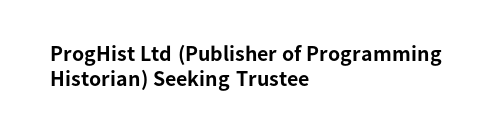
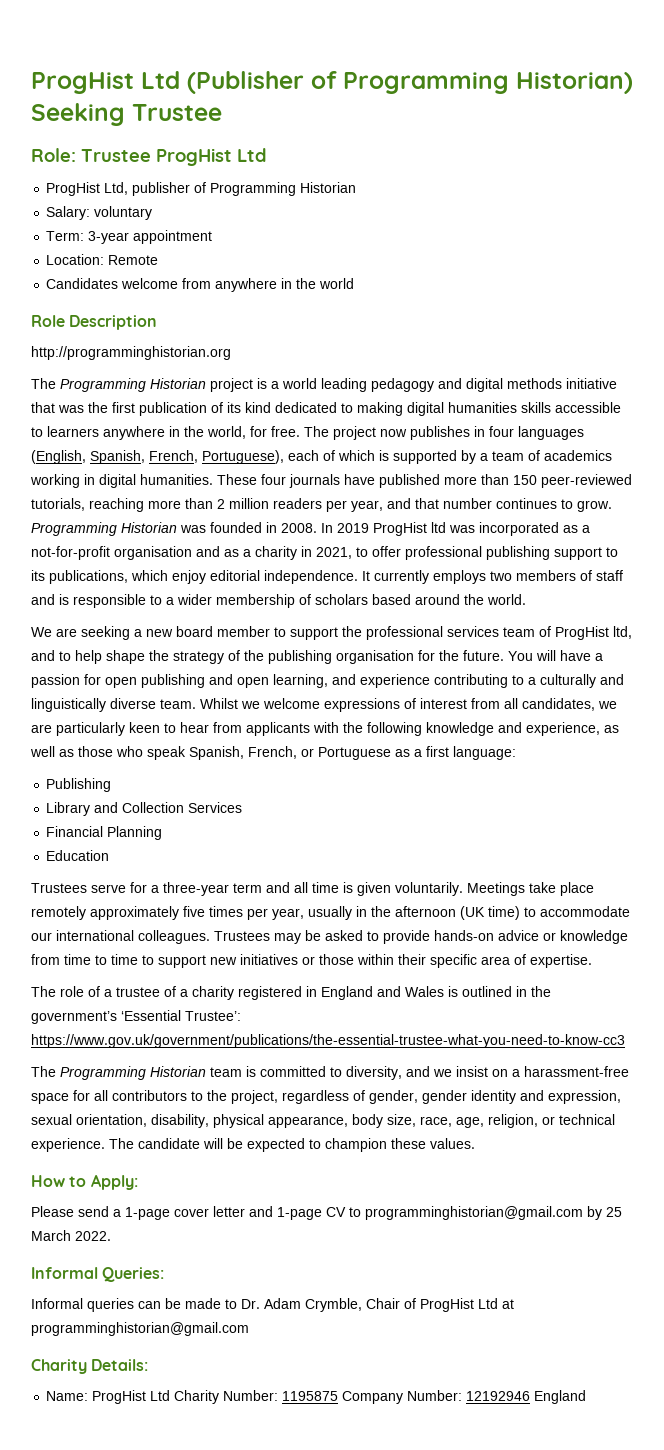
(309, 78) none -> [31,148,267,166] [46,182,357,196] [46,206,153,220] [46,230,213,244] [46,254,159,265] [46,278,355,292] [31,315,158,330] [31,346,231,360] [31,378,617,392] [31,402,621,416] [31,426,584,440] [31,450,612,464] [30,474,632,488] [31,498,612,512] [31,522,590,536] [31,546,618,560] [31,570,623,584] [31,594,526,608] [31,626,632,640] [31,650,603,664] [31,674,624,688] [31,698,617,712] [31,722,619,736] [30,746,516,760] [46,778,112,792] [46,802,243,816] [46,826,163,840] [46,850,110,861] [31,882,594,896] [31,906,630,920] [31,930,628,944] [31,954,592,968] [31,986,551,1000] [31,1010,241,1024] [31,1034,625,1048] [31,1066,629,1080] [31,1090,621,1104] [31,1114,615,1128] [31,1138,475,1152] [31,1174,138,1190] [31,1206,622,1220] [31,1230,111,1241] [31,1267,165,1282] [31,1298,514,1312] [31,1322,249,1336] [31,1359,149,1374] [46,1390,587,1404] // Role: Trustee ProgHist Ltd // ProgHist Ltd, publisher of Programming Historian // Salary: voluntary // Term: 3-year appointment // Location: Remote // Candidates welcome from anywhere in the world // Role Description // http://programminghistorian.org // The Programming Historian project is a world leading pedagogy and digital methods initiative that was the first publication of its kind dedicated to making digital humanities skills accessible to learners anywhere in the world, for free. The project now publishes in four languages (English, Spanish, French, Portuguese), each of which is supported by a team of academics working in digital humanities. These four journals have published more than 150 peer-reviewed tutorials, reaching more than 2 million readers per year, and that number continues to grow. Programming Historian was founded in 2008. In 2019 ProgHist ltd was incorporated as a not-for-profit organisation and as a charity in 2021, to offer professional publishing support to its publications, which enjoy editorial independence. It currently employs two members of staff and is responsible to a wider membership of scholars based around the world. // We are seeking a new board member to support the professional services team of ProgHist ltd, and to help shape the strategy of the publishing organisation for the future. You will have a passion for open publishing and open learning, and experience contributing to a culturally and linguistically diverse team. Whilst we welcome expressions of interest from all candidates, we are particularly keen to hear from applicants with the following knowledge and experience, as well as those who speak Spanish, French, or Portuguese as a first language: // Publishing // Library and Collection Services // Financial Planning // Education // Trustees serve for a three-year term and all time is given voluntarily. Meetings take place remotely approximately five times per year, usually in the afternoon (UK time) to accommodate our international colleagues. Trustees may be asked to provide hands-on advice or knowledge from time to time to support new initiatives or those within their specific area of expertise. // The role of a trustee of a charity registered in England and Wales is outlined in the government’s ‘Essential Trustee’: https://www.gov.uk/government/publications/the-essential-trustee-what-you-need-to-know-cc3 // The Programming Historian team is committed to diversity, and we insist on a harassment-free space for all contributors to the project, regardless of gender, gender identity and expression, sexual orientation, disability, physical appearance, body size, race, age, religion, or technical experience. The candidate will be expected to champion these values. // How to Apply: // Please send a 1-page cover letter and 1-page CV to programminghistorian@gmail.com by 25 March 2022. // Informal Queries: // Informal queries can be made to Dr. Adam Crymble, Chair of ProgHist Ltd at programminghistorian@gmail.com // Charity Details: // Name: ProgHist Ltd Charity Number: 1195875 Company Number: 12192946 England

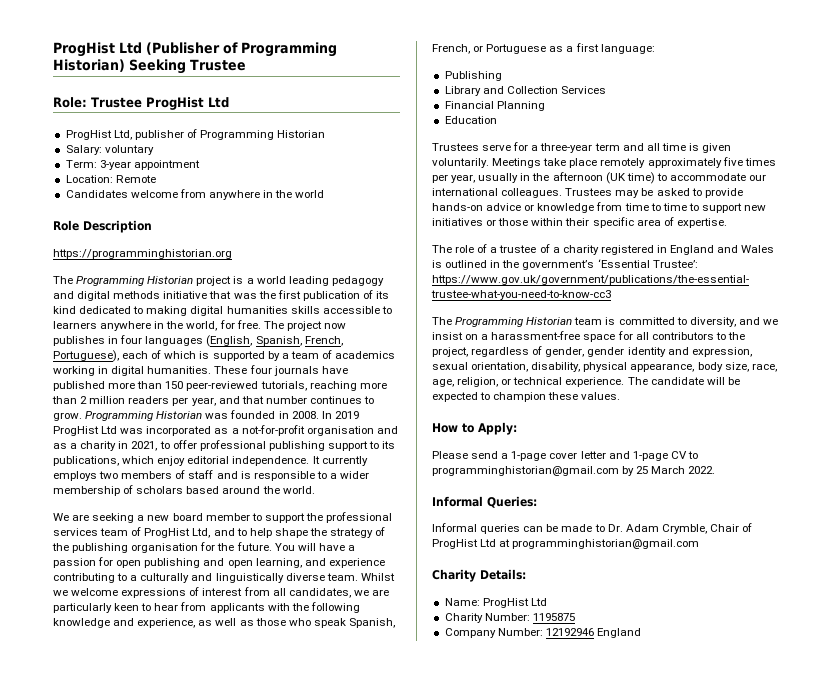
[31,346,231,360] http://programminghistorian.org -> [53,249,232,259] https://programminghistorian.org
[431,522,446,533] ltd -> [101,426,118,434] Ltd
[613,626,632,639] ltd, -> [192,528,211,538] Ltd,
(171, 1395) none -> (547, 602) //
(339, 1396) none -> (575, 617) //

